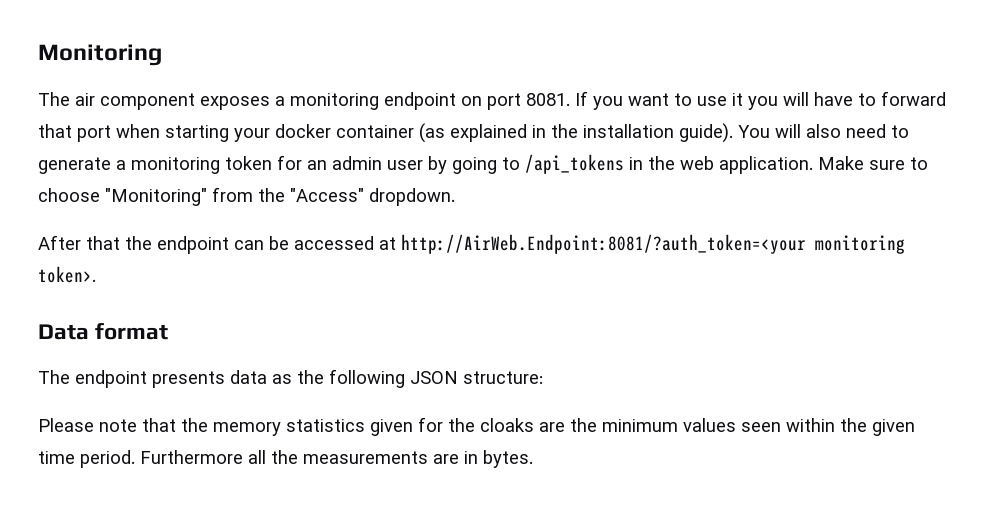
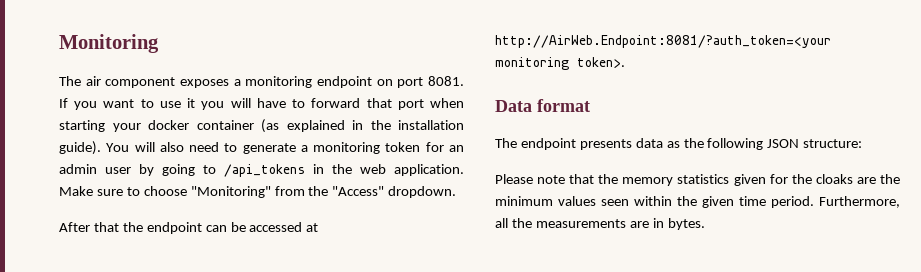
[140,450,243,464] Furthermore -> [819,196,900,208] Furthermore,

